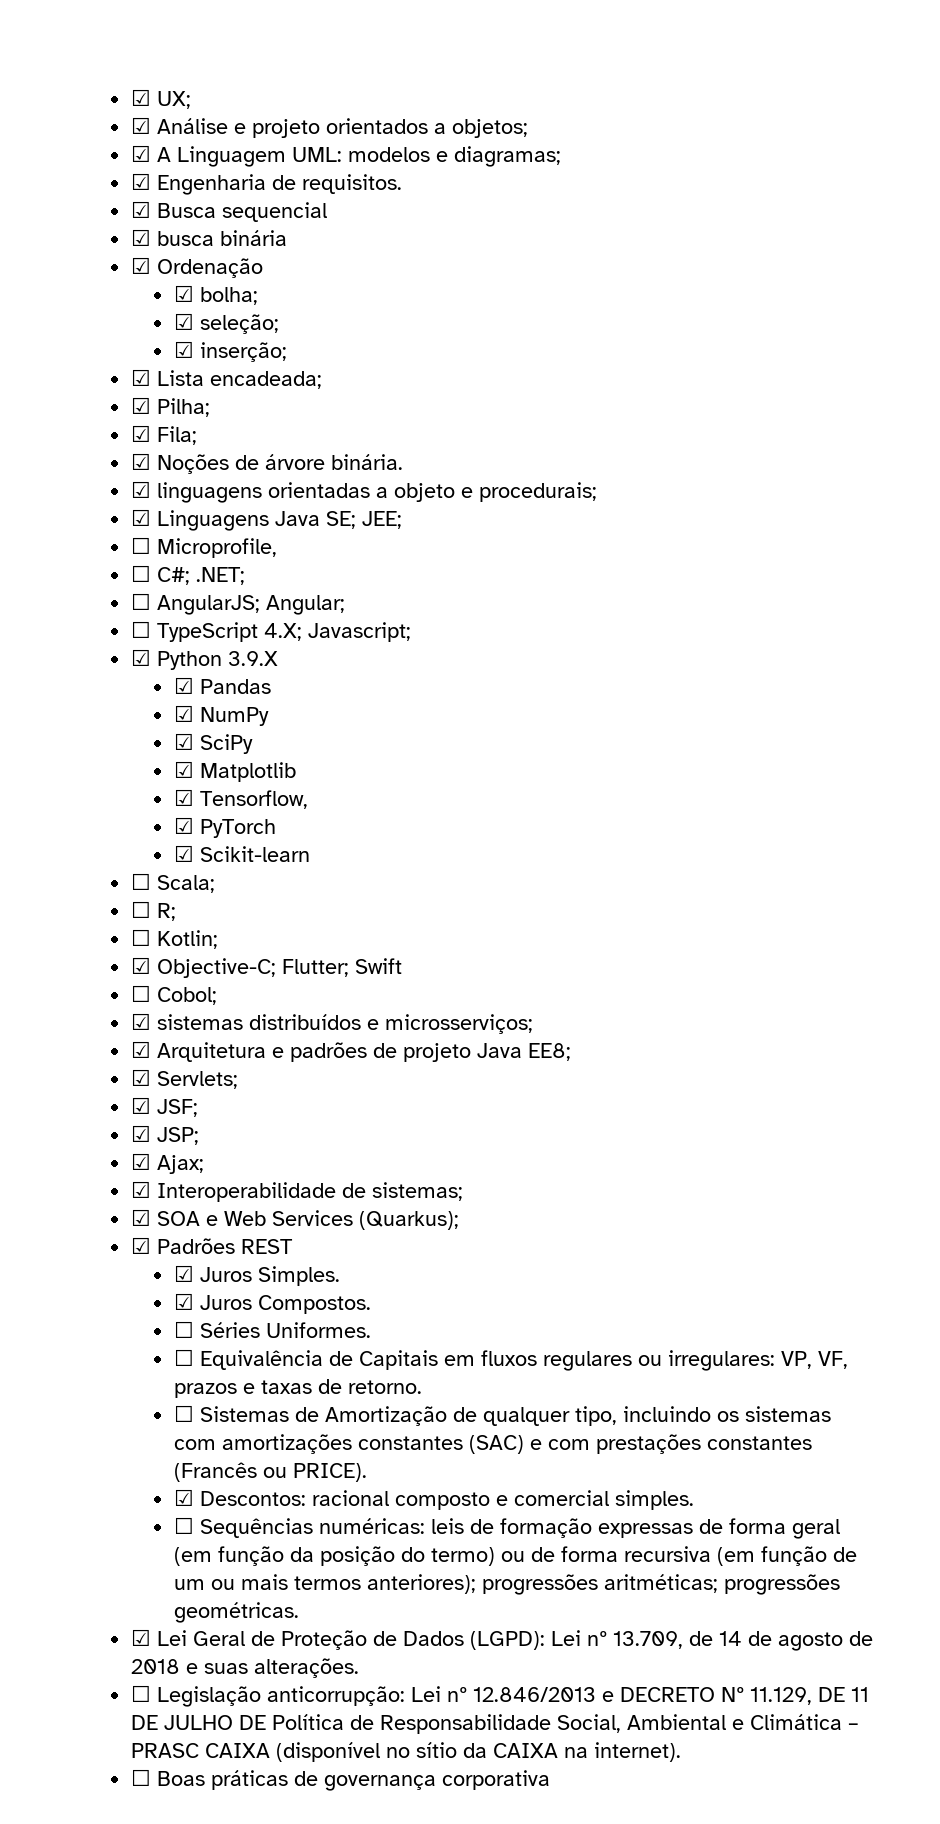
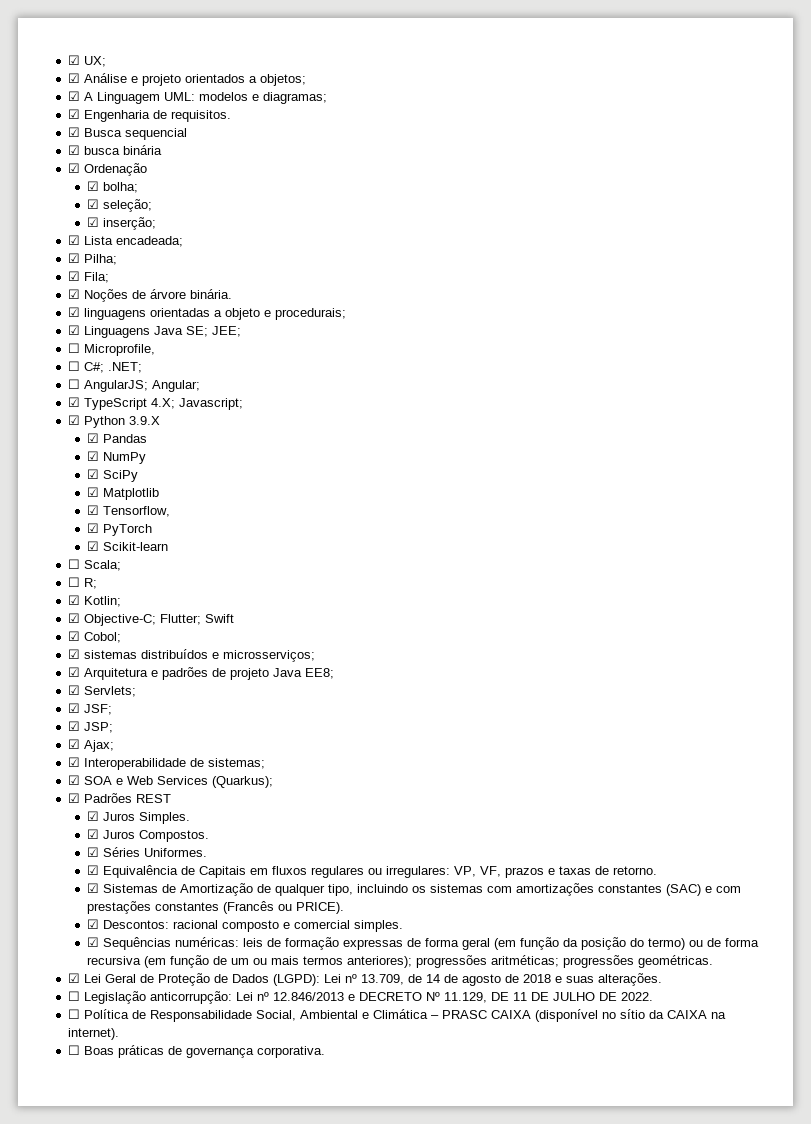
[130,621,151,638] ☐ -> [67,397,80,407] ☑
[130,929,151,946] ☐ -> [67,595,80,605] ☑
[130,985,151,1002] ☐ -> [67,631,80,641] ☑
[173,1321,194,1338] ☐ -> [86,847,99,857] ☑
[173,1349,194,1366] ☐ -> [86,865,99,875] ☑
[173,1405,194,1422] ☐ -> [86,883,99,893] ☑
[173,1517,194,1534] ☐ -> [86,937,99,947] ☑
(266, 1722) none -> [620,992,653,1001] [67,1009,80,1019] 2022. // ☐
[441,1770,550,1790] corporativa -> [256,1046,325,1058] corporativa.

